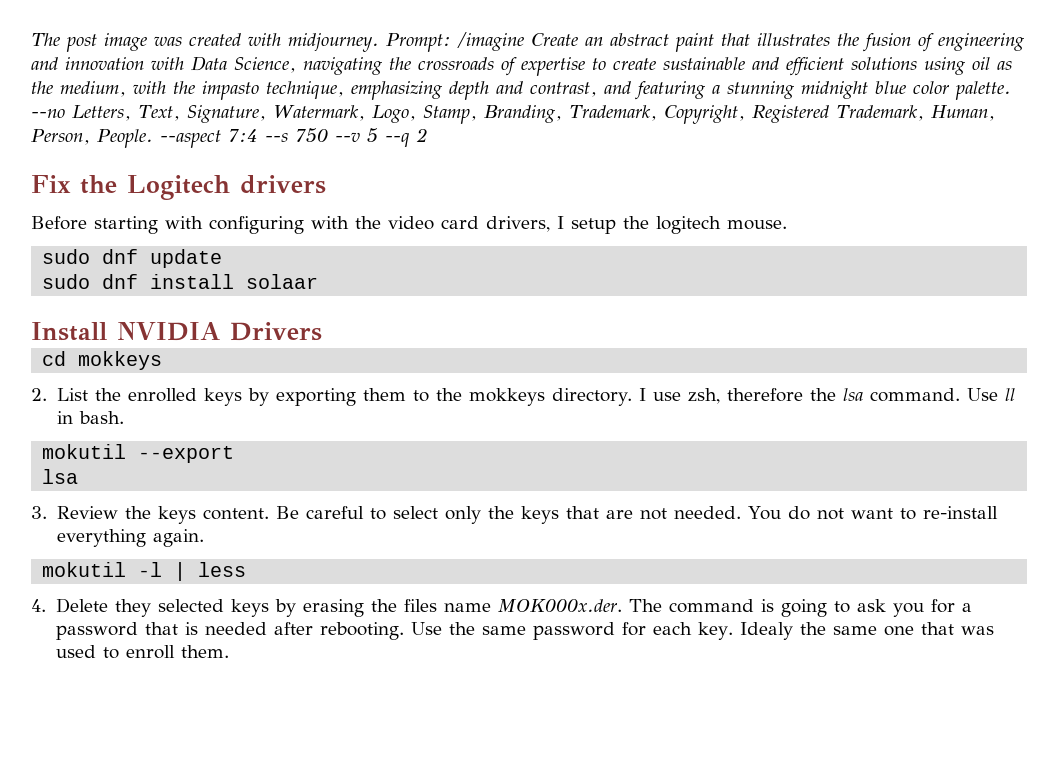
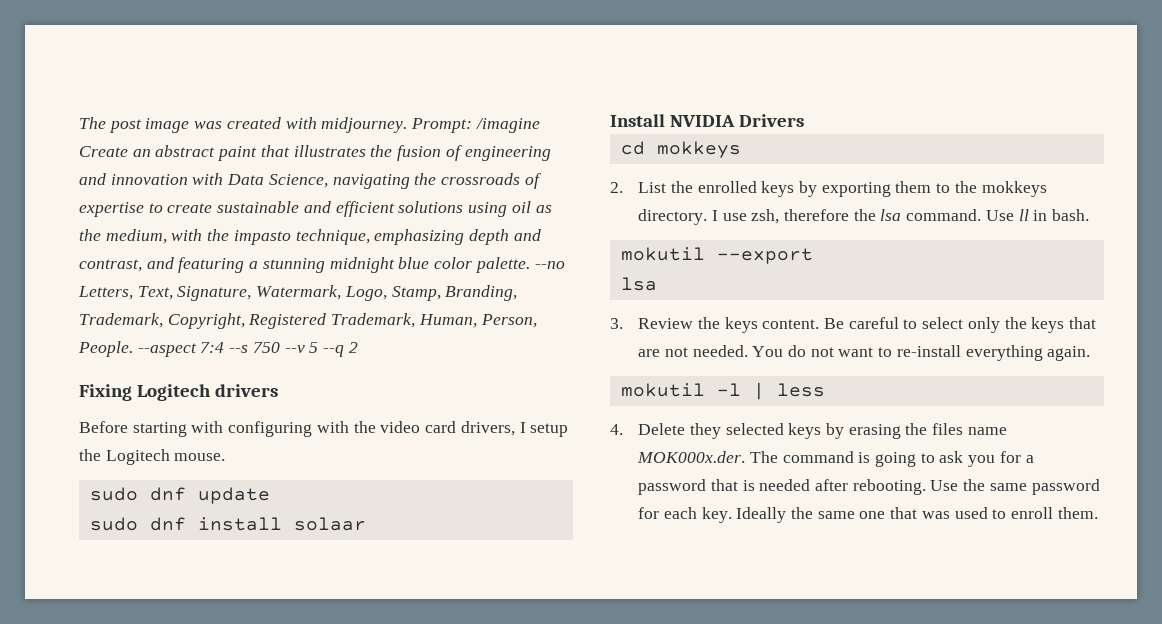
[31,175,117,194] Fix the -> [79,384,132,401] Fixing
[656,216,721,234] logitech -> [105,449,170,465] Logitech
[739,622,793,640] Idealy -> [736,507,787,523] Ideally

